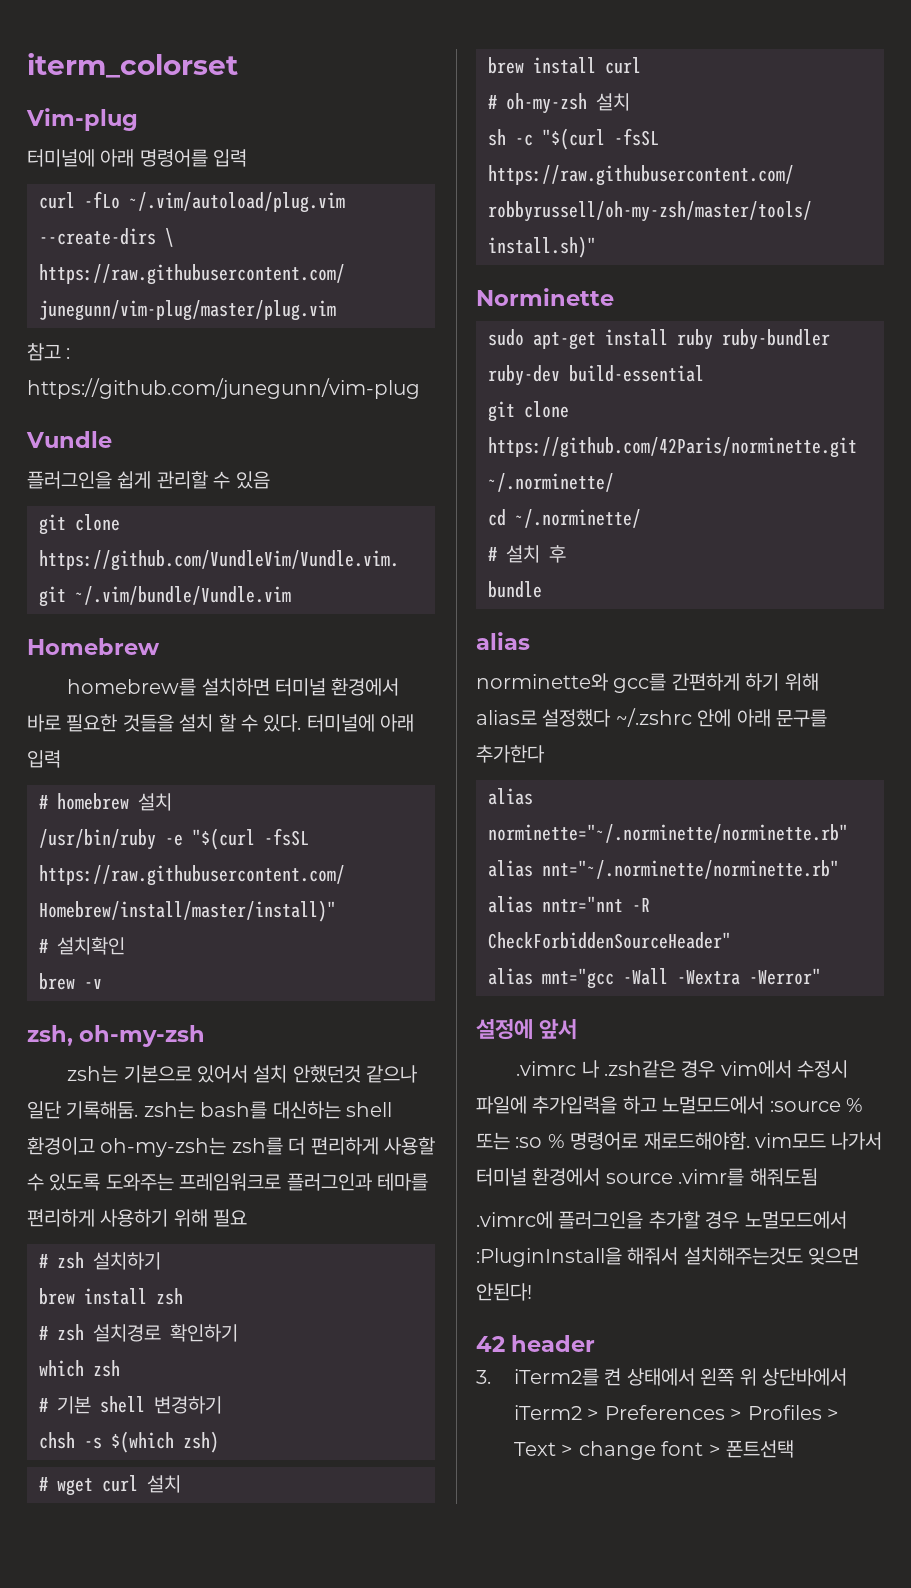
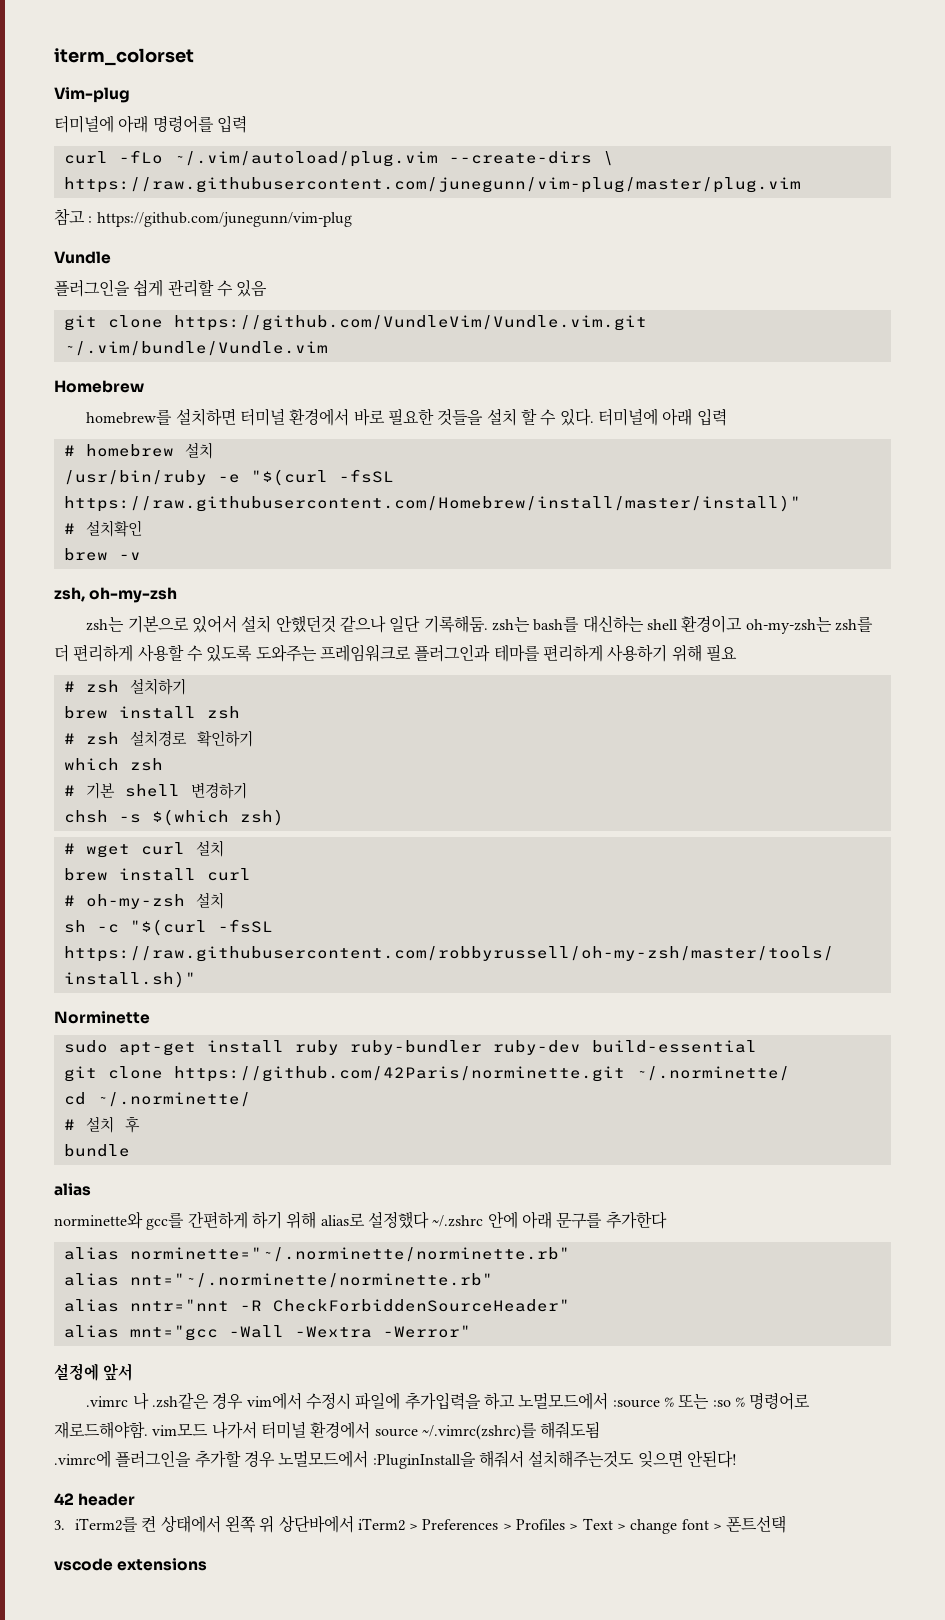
[678,1168,745,1186] .vimr를 -> [421,1423,537,1440] ~/.vimrc(zshrc)를
(794, 1449) none -> [54,1558,208,1571] // vscode extensions

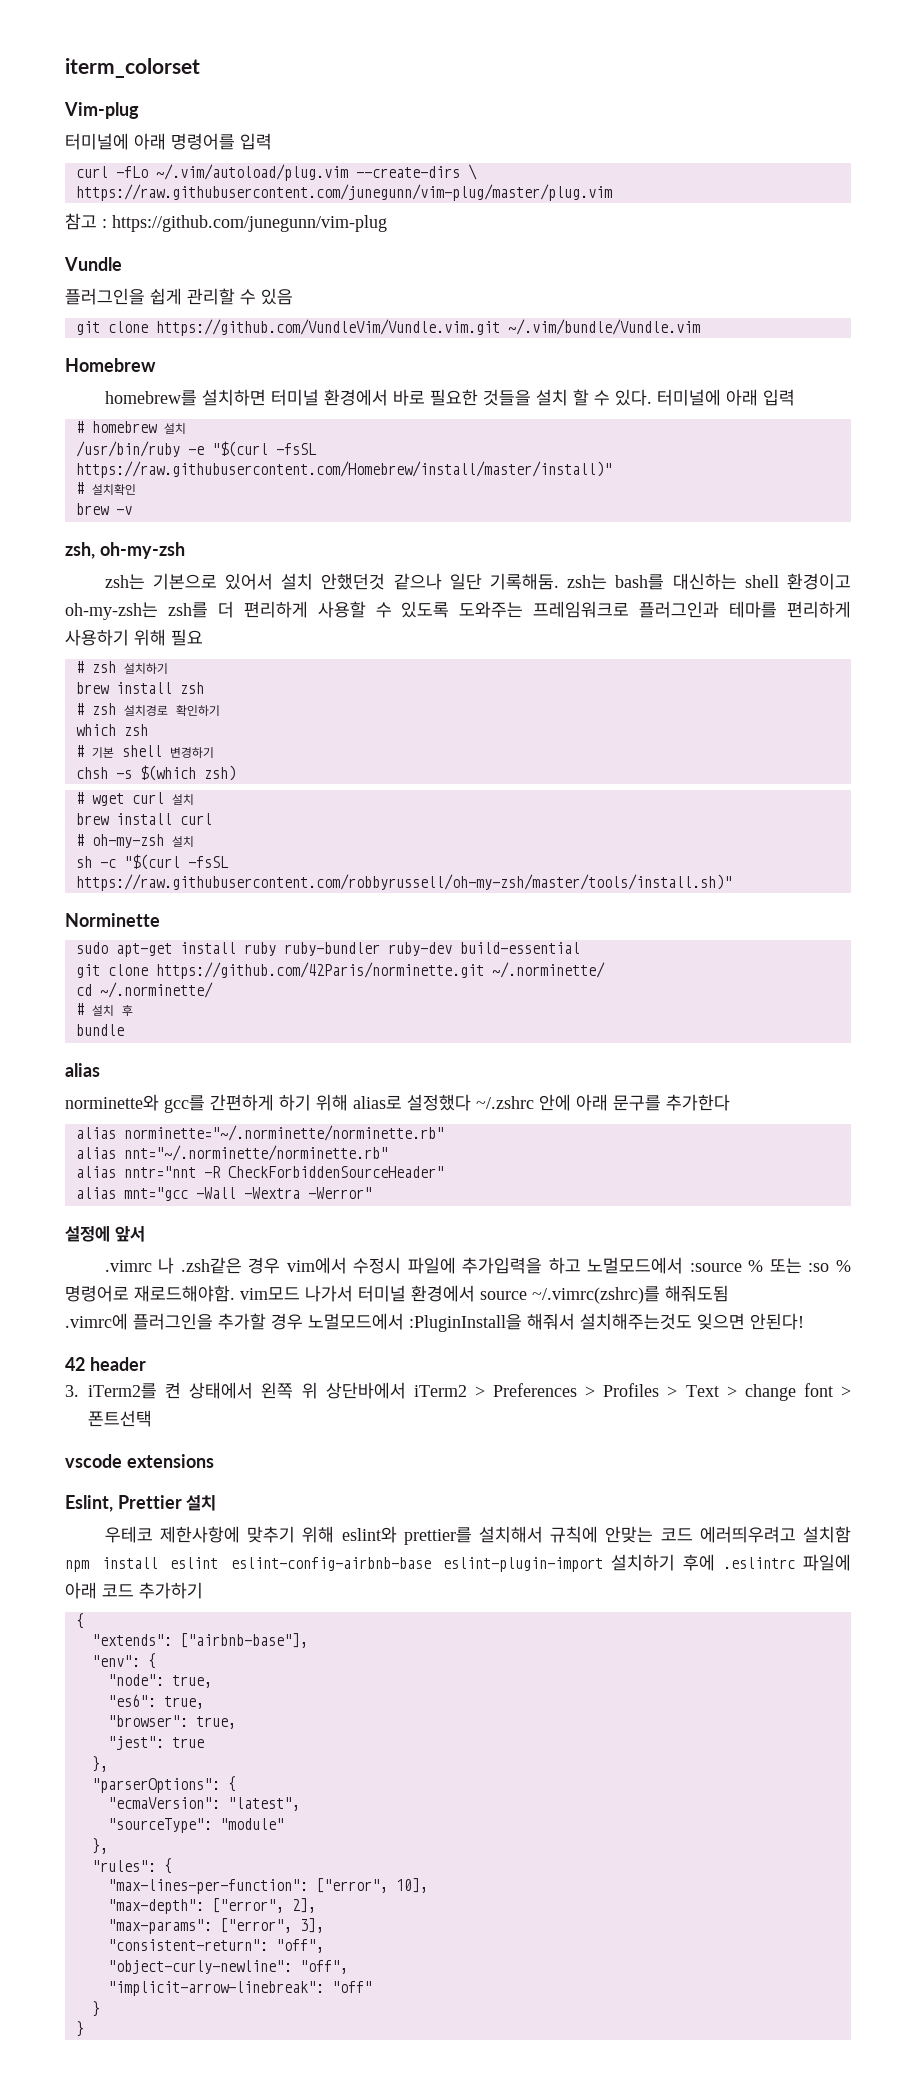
(208, 1564) none -> [65,1495,217,1512] [104,1526,852,1545] [65,1554,851,1572] [65,1582,203,1599] [75,1613,84,1629] [91,1633,308,1648] [91,1653,156,1669] [107,1674,212,1688] [107,1694,204,1709] [107,1715,236,1729] [107,1736,204,1750] [91,1756,108,1772] [91,1776,236,1793] [107,1797,300,1811] [107,1818,284,1833] [91,1838,108,1854] [91,1858,172,1874] [107,1878,428,1894] [107,1898,316,1914] [107,1918,324,1934] [107,1939,324,1953] [107,1960,348,1974] [107,1981,372,1996] [91,2001,100,2017] [75,2021,84,2037] // Eslint, Prettier 설치 // 우테코 제한사항에 맞추기 위해 eslint와 prettier를 설치해서 규칙에 안맞는 코드 에러띄우려고 설치함 npm install eslint eslint-config-airbnb-base eslint-plugin-import 설치하기 후에 .eslintrc 파일에 아래 코드 추가하기 // { // "extends": ["airbnb-base"], // "env": { // "node": true, // "es6": true, // "browser": true, // "jest": true // }, // "parserOptions": { // "ecmaVersion": "latest", // "sourceType": "module" // }, // "rules": { // "max-lines-per-function": ["error", 10], // "max-depth": ["error", 2], // "max-params": ["error", 3], // "consistent-return": "off", // "object-curly-newline": "off", // "implicit-arrow-linebreak": "off" // } // }

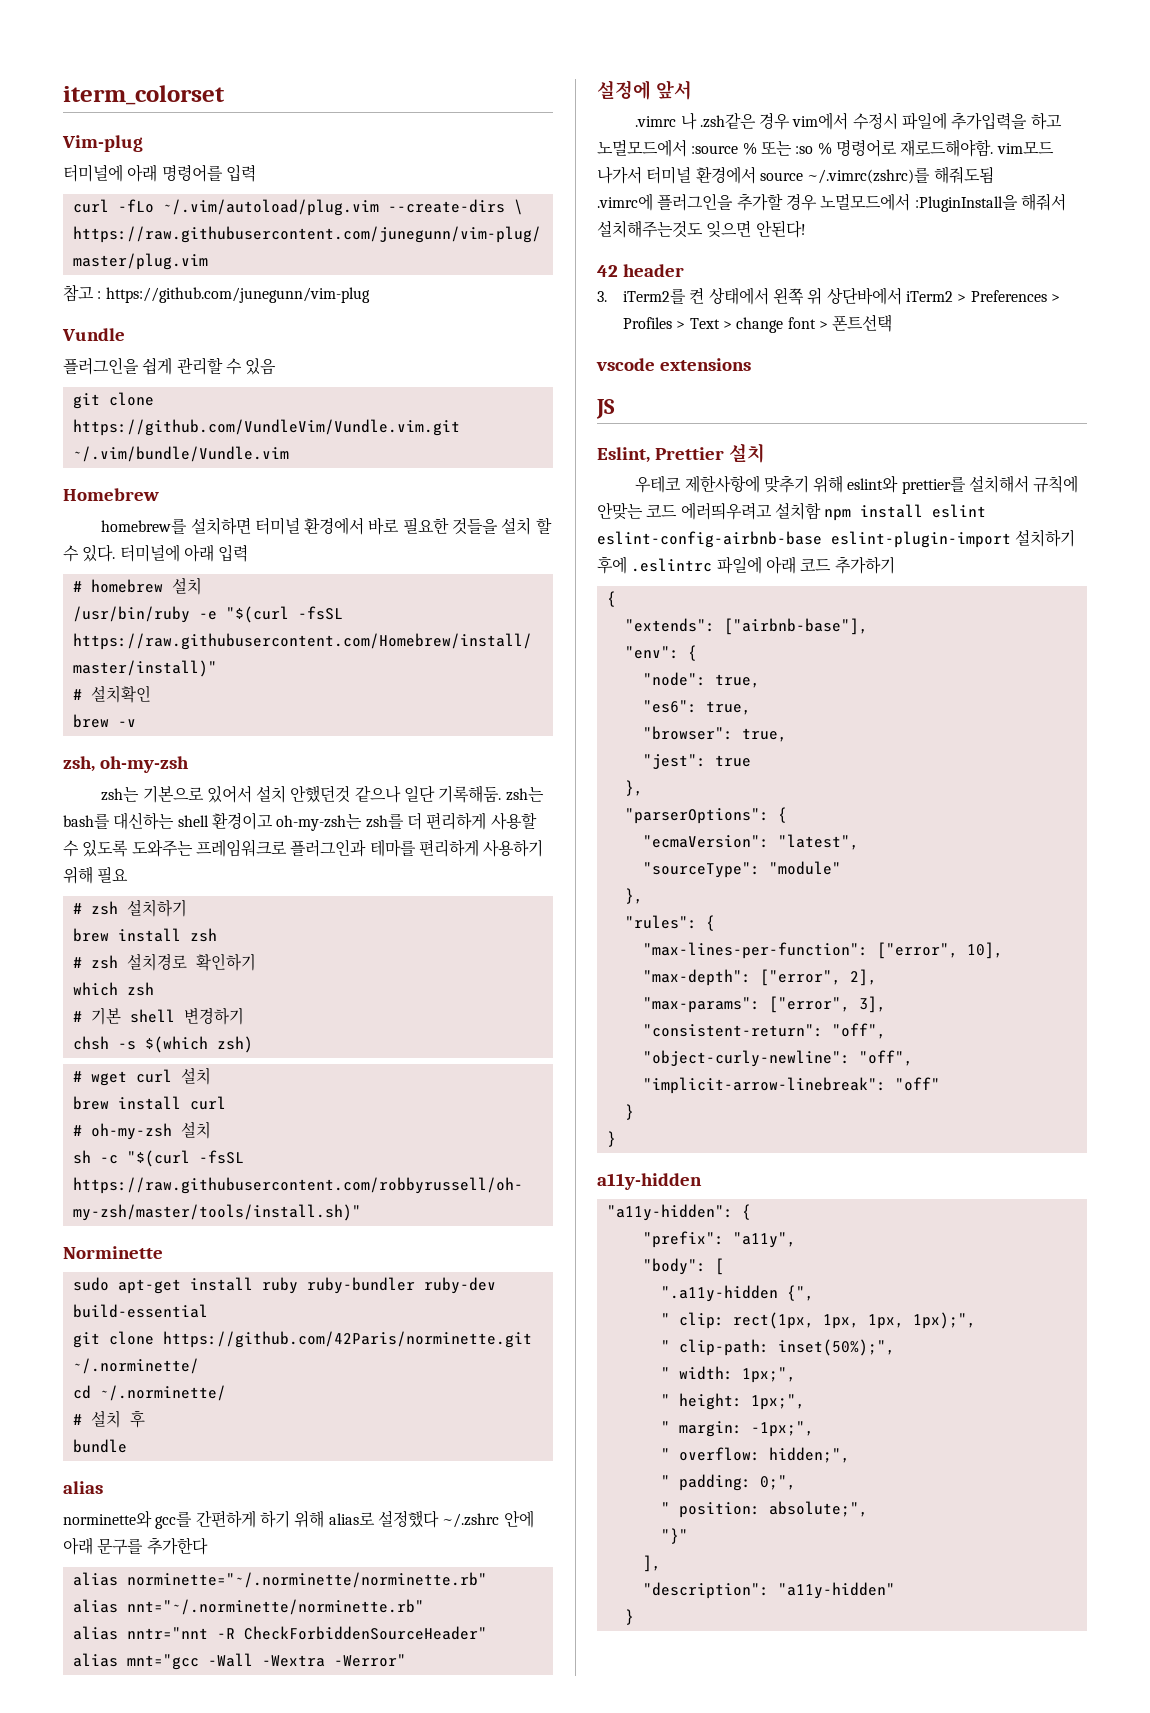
(214, 1461) none -> [596,399,615,419] // JS
(84, 2029) none -> [597,1173,702,1190] [606,1204,751,1221] [642,1231,796,1248] [642,1258,724,1275] [660,1285,814,1302] [660,1312,976,1329] [660,1339,895,1356] [660,1366,796,1383] [660,1393,805,1410] [660,1421,814,1437] [660,1447,850,1463] [660,1474,796,1491] [660,1501,868,1518] [660,1528,688,1544] [642,1555,661,1572] [642,1582,895,1599] [624,1609,634,1625] // a11y-hidden // "a11y-hidden": { // "prefix": "a11y", // "body": [ // ".a11y-hidden {", // " clip: rect(1px, 1px, 1px, 1px);", // " clip-path: inset(50%);", // " width: 1px;", // " height: 1px;", // " margin: -1px;", // " overflow: hidden;", // " padding: 0;", // " position: absolute;", // "}" // ], // "description": "a11y-hidden" // }

